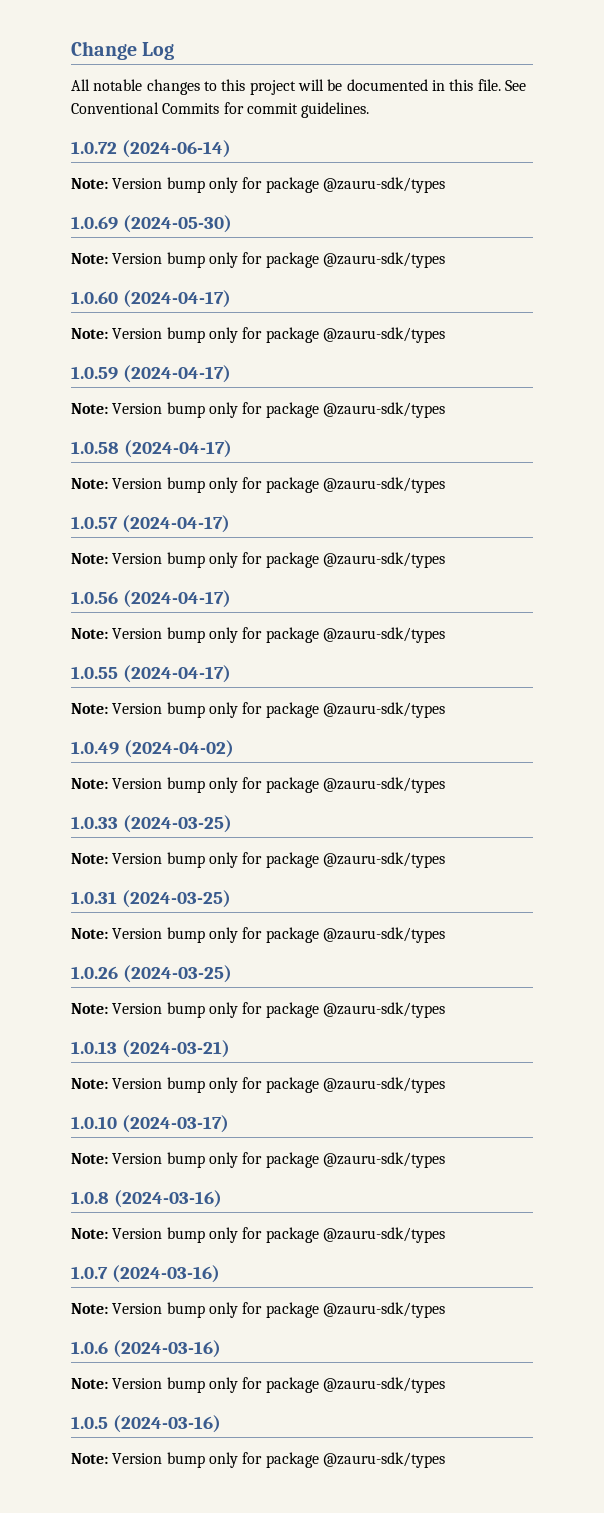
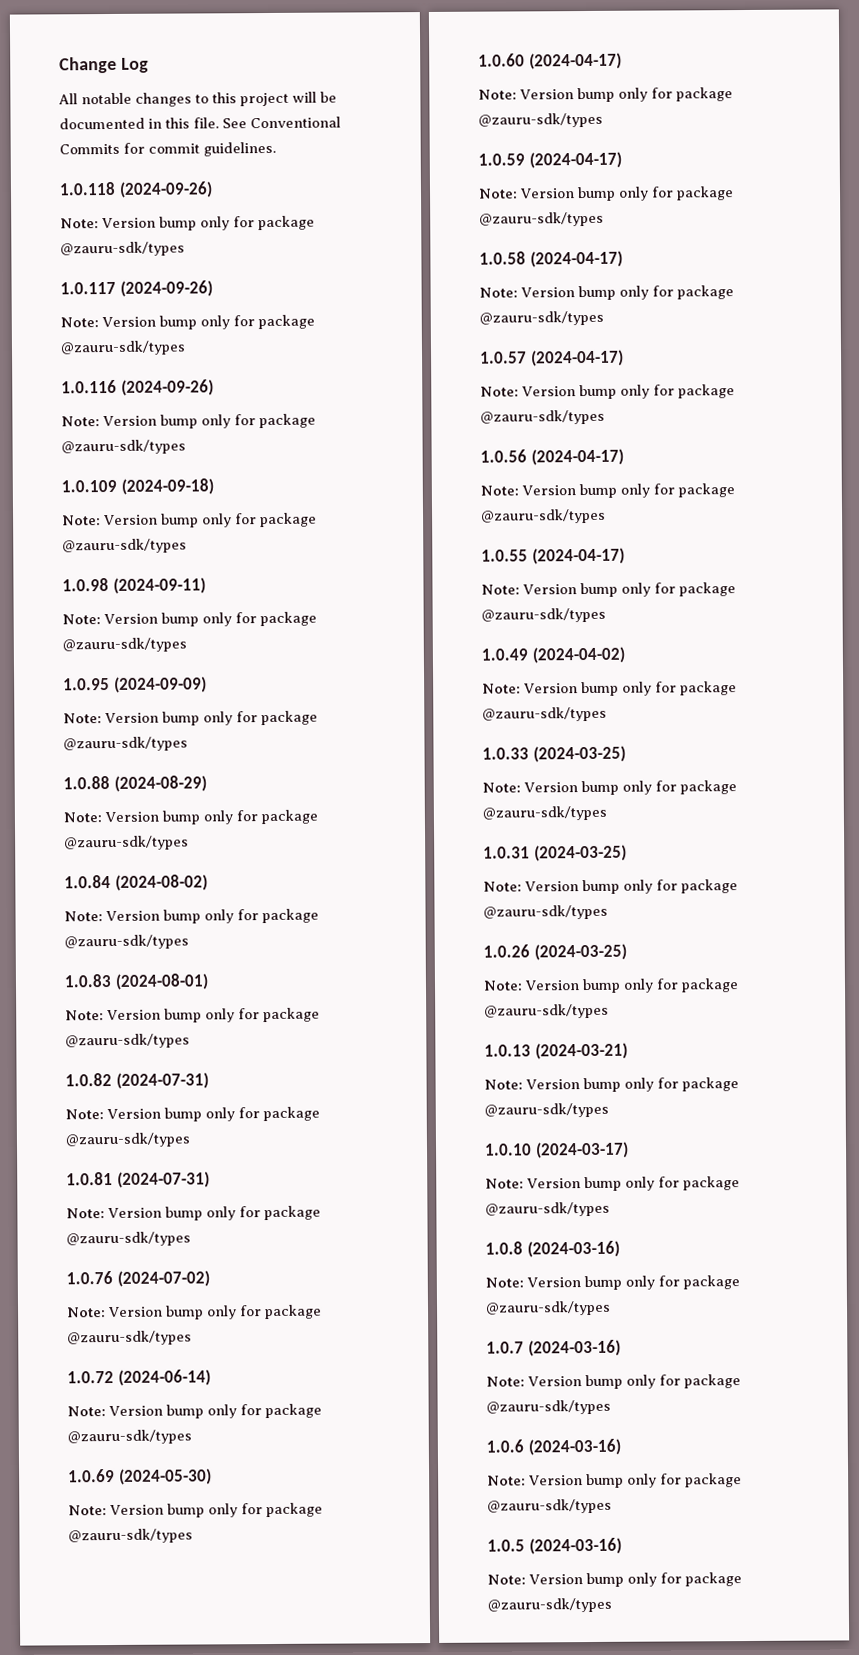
(370, 110) none -> [59,181,213,198] [60,215,315,231] [60,241,185,257] [60,280,213,297] [60,314,315,330] [60,340,186,356] [61,379,214,396] [61,413,316,429] [61,439,186,455] [61,478,214,495] [62,512,317,528] [62,538,187,554] [62,577,206,594] [62,611,317,627] [62,637,187,653] [63,676,207,693] [63,710,318,726] [63,736,188,752] [63,775,207,792] [63,809,318,825] [64,835,189,851] [64,874,208,891] [64,908,319,924] [64,934,189,950] [64,973,209,990] [65,1007,320,1023] [65,1033,190,1049] [65,1072,209,1089] [65,1106,320,1122] [65,1132,190,1148] [66,1171,210,1188] [66,1205,321,1221] [66,1231,191,1247] [66,1270,210,1287] [67,1304,322,1320] [67,1330,192,1346] // 1.0.118 (2024-09-26) // Note: Version bump only for package @zauru-sdk/types // 1.0.117 (2024-09-26) // Note: Version bump only for package @zauru-sdk/types // 1.0.116 (2024-09-26) // Note: Version bump only for package @zauru-sdk/types // 1.0.109 (2024-09-18) // Note: Version bump only for package @zauru-sdk/types // 1.0.98 (2024-09-11) // Note: Version bump only for package @zauru-sdk/types // 1.0.95 (2024-09-09) // Note: Version bump only for package @zauru-sdk/types // 1.0.88 (2024-08-29) // Note: Version bump only for package @zauru-sdk/types // 1.0.84 (2024-08-02) // Note: Version bump only for package @zauru-sdk/types // 1.0.83 (2024-08-01) // Note: Version bump only for package @zauru-sdk/types // 1.0.82 (2024-07-31) // Note: Version bump only for package @zauru-sdk/types // 1.0.81 (2024-07-31) // Note: Version bump only for package @zauru-sdk/types // 1.0.76 (2024-07-02) // Note: Version bump only for package @zauru-sdk/types

